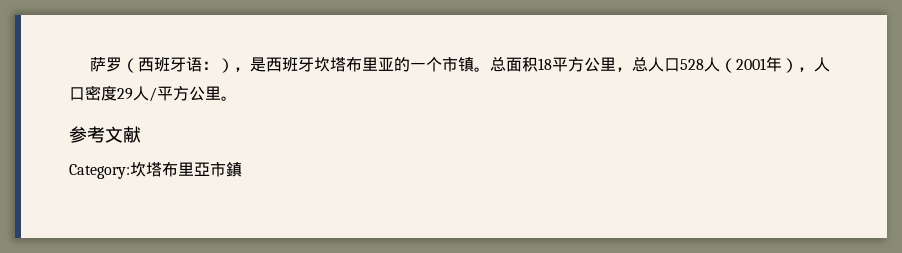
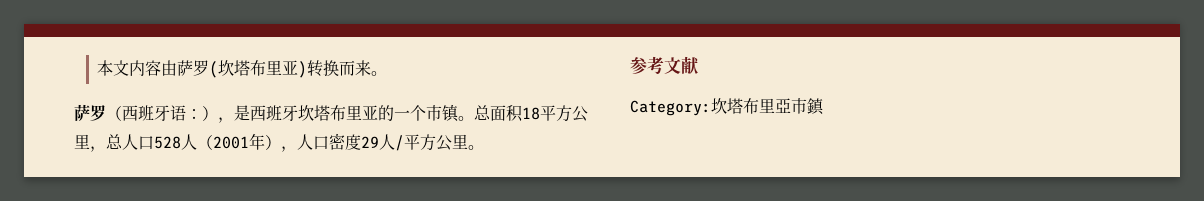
(90, 64) none -> [97,60,388,78] 本文内容由萨罗(坎塔布里亚)转换而来。 //

